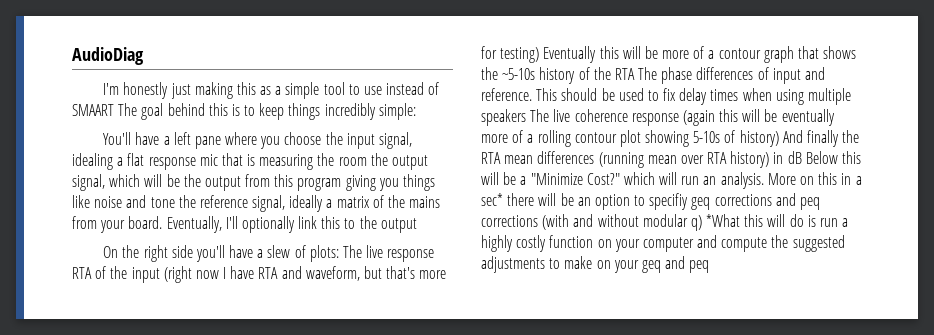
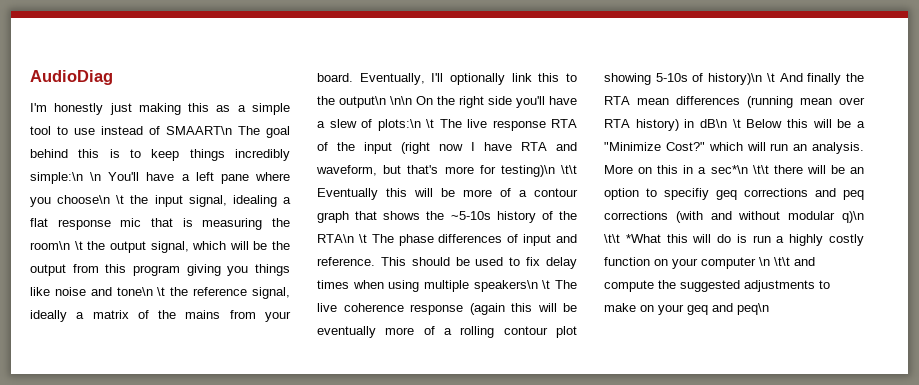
[72,104,114,116] SMAART -> [166,126,232,135] SMAART\n
[378,103,416,120] simple: // -> [30,172,102,184] simple:\n \n
[284,132,322,145] choose -> [57,195,125,204] choose\n \t
[338,157,367,166] room -> [30,241,83,250] room\n \t
[150,197,175,208] tone -> [116,287,166,296] tone\n \t
[380,218,417,233] output // -> [339,96,412,108] output\n \n\n
[309,245,339,262] plots: -> [377,119,434,131] plots:\n \t
[500,47,540,63] testing) -> [500,165,577,177] testing)\n \t\t
[614,68,635,80] RTA -> [317,234,367,243] RTA\n \t
[481,109,526,126] speakers -> [473,280,551,292] speakers\n \t
[739,130,779,147] history) -> [708,73,775,85] history)\n \t
[787,151,802,164] dB -> [700,119,741,128] dB\n \t
[481,193,503,206] sec* -> [710,165,769,174] sec*\n \t\t
[690,215,702,231] q) -> [842,211,864,223] [604,234,620,243] q)\n \t\t
(694, 244) none -> [759,257,790,266] \n \t\t
[689,260,710,273] peq -> [737,303,769,315] peq\n

